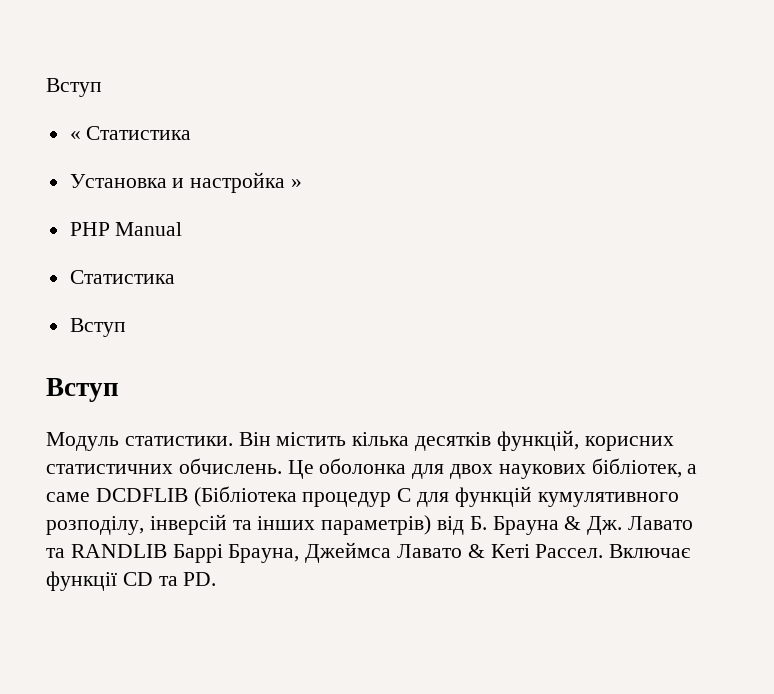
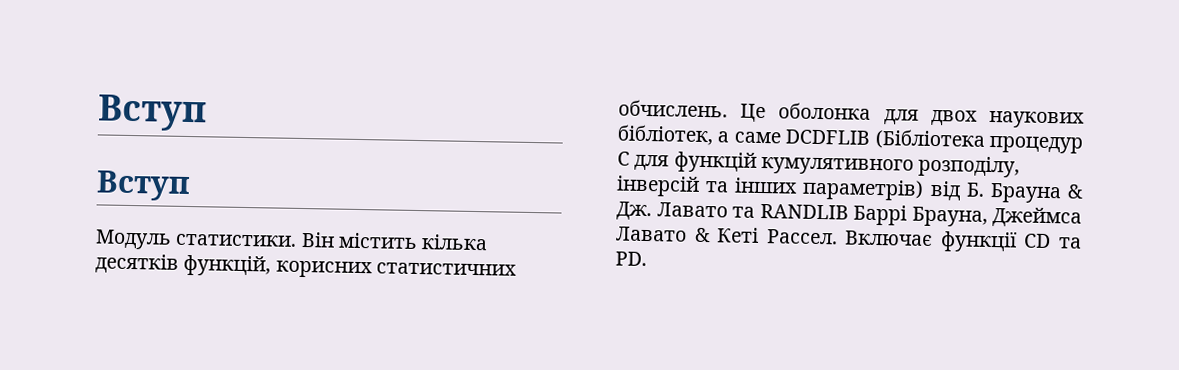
[46,78,102,97] [69,126,192,140] [69,172,303,193] [69,222,183,236] [69,270,175,284] [69,318,126,337] Вступ // « Статистика // Установка и настройка » // PHP Manual // Статистика // Вступ -> [97,94,207,132] Вступ

